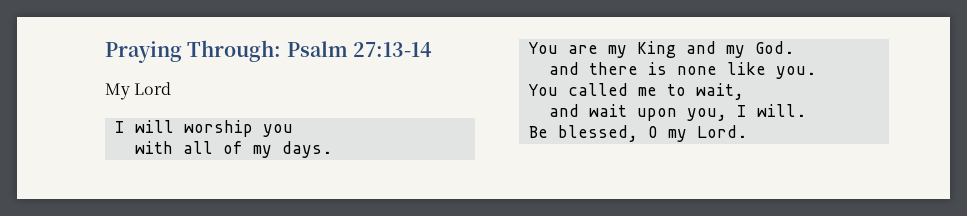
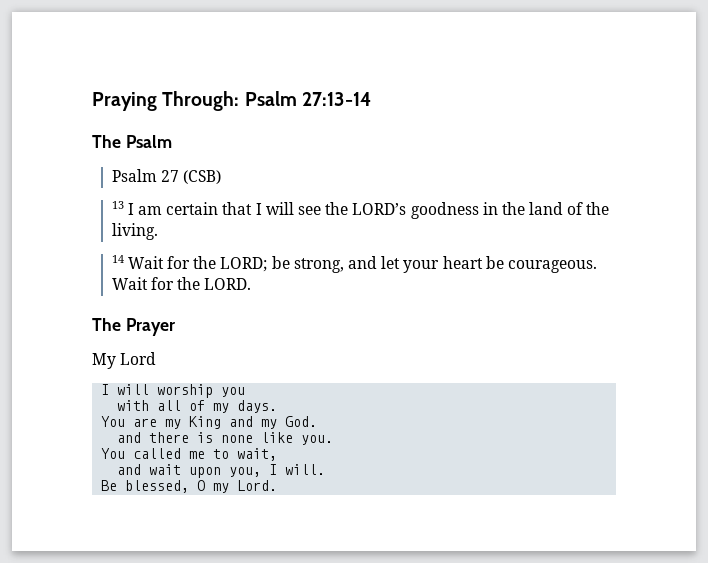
(432, 49) none -> [92,135,172,148] [111,169,222,184] [111,201,610,219] [111,223,158,240] [111,255,597,273] [111,277,252,290] [92,318,175,336] // The Psalm // Psalm 27 (CSB) // 13 I am certain that I will see the LORD’s goodness in the land of the living. // 14 Wait for the LORD; be strong, and let your heart be courageous. Wait for the LORD. // The Prayer

